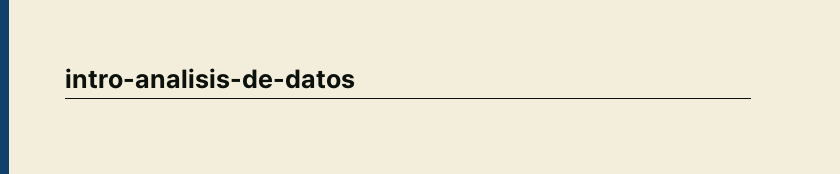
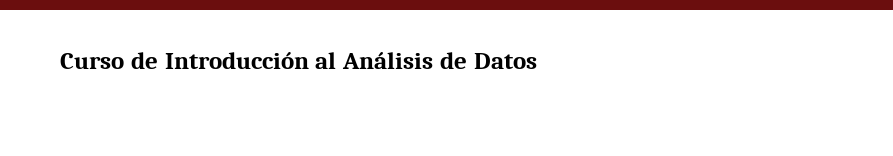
[65,68,355,89] intro-analisis-de-datos -> [60,52,537,69] Curso de Introducción al Análisis de Datos

